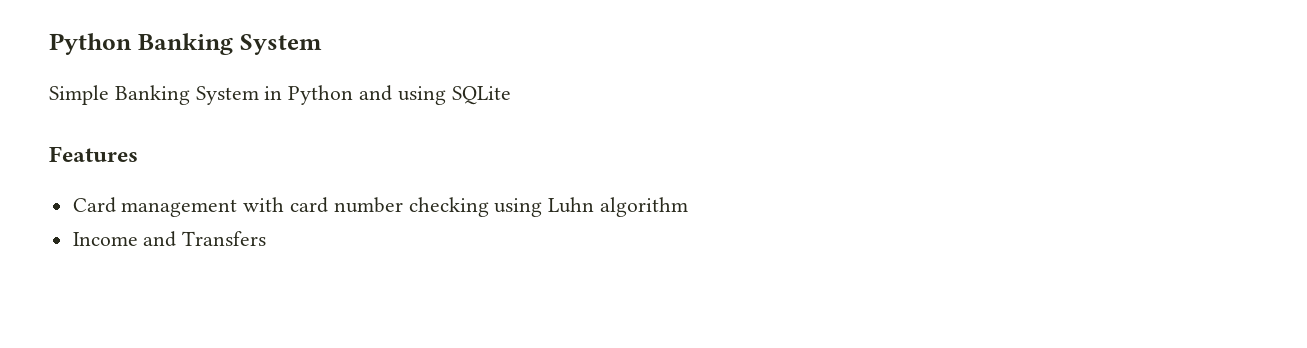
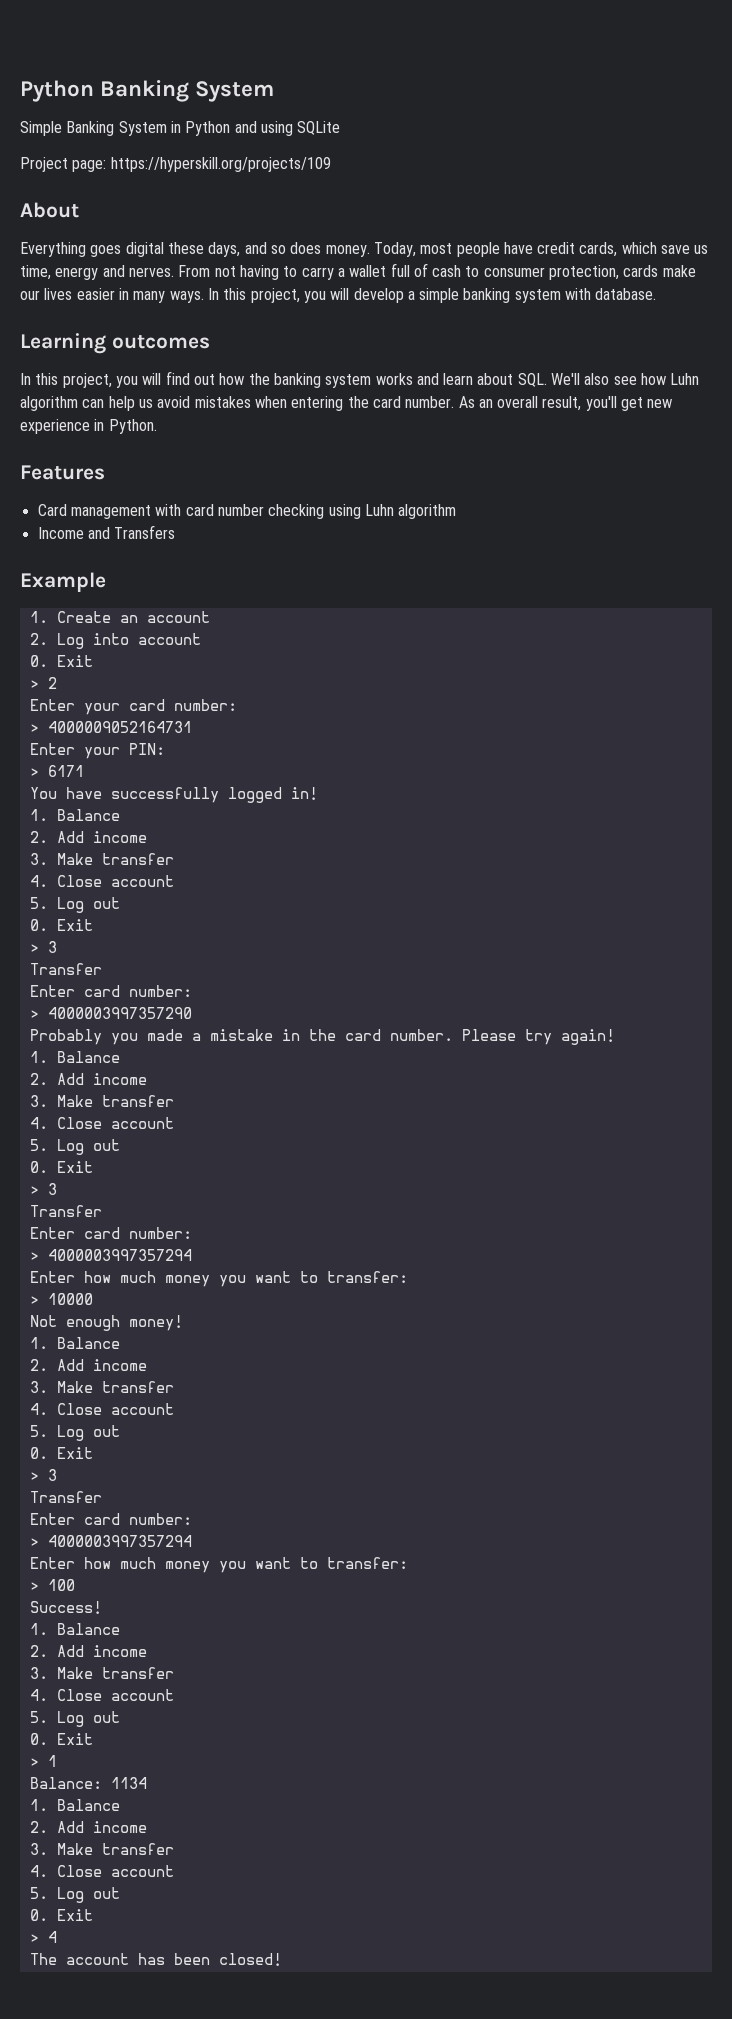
(511, 95) none -> [20,157,331,172] [20,202,79,218] [20,242,709,257] [20,263,696,280] [20,288,657,303] [20,333,210,354] [20,371,700,388] [20,396,673,411] [20,419,157,434] // Project page: https://hyperskill.org/projects/109 // About // Everything goes digital these days, and so does money. Today, most people have credit cards, which save us time, energy and nerves. From not having to carry a wallet full of cash to consumer protection, cards make our lives easier in many ways. In this project, you will develop a simple banking system with database. // Learning outcomes // In this project, you will find out how the banking system works and learn about SQL. We'll also see how Luhn algorithm can help us avoid mistakes when entering the card number. As an overall result, you'll get new experience in Python.
(267, 238) none -> [20,572,106,592] [29,611,210,623] [29,633,201,649] [29,655,93,667] [29,677,57,689] [29,699,237,715] [29,721,192,733] [29,743,165,759] [29,765,84,777] [29,787,318,803] [29,809,120,821] [29,831,147,843] [29,853,174,865] [29,875,174,887] [29,897,120,913] [29,919,93,931] [29,941,57,953] [29,963,102,975] [29,985,192,997] [29,1007,192,1019] [29,1029,615,1045] [29,1051,120,1063] [29,1073,147,1085] [29,1095,174,1107] [29,1117,174,1129] [29,1139,120,1155] [29,1161,93,1173] [29,1183,57,1195] [29,1205,102,1217] [29,1227,192,1239] [29,1249,192,1261] [29,1271,408,1287] [29,1293,93,1305] [29,1315,183,1331] [29,1337,120,1349] [29,1359,147,1371] [29,1381,174,1393] [29,1403,174,1415] [29,1425,120,1441] [29,1447,93,1459] [29,1469,57,1481] [29,1491,102,1503] [29,1513,192,1525] [29,1535,192,1547] [29,1557,408,1573] [29,1579,75,1591] [29,1601,102,1614] [29,1623,120,1635] [29,1645,147,1657] [29,1667,174,1679] [29,1689,174,1701] [29,1711,120,1727] [29,1733,93,1745] [29,1755,57,1767] [29,1777,147,1789] [29,1799,120,1811] [29,1821,147,1833] [29,1843,174,1855] [29,1865,174,1877] [29,1887,120,1903] [29,1909,93,1921] [29,1931,57,1943] [29,1953,282,1966] // Example // 1. Create an account // 2. Log into account // 0. Exit // > 2 // Enter your card number: // > 4000009052164731 // Enter your PIN: // > 6171 // You have successfully logged in! // 1. Balance // 2. Add income // 3. Make transfer // 4. Close account // 5. Log out // 0. Exit // > 3 // Transfer // Enter card number: // > 4000003997357290 // Probably you made a mistake in the card number. Please try again! // 1. Balance // 2. Add income // 3. Make transfer // 4. Close account // 5. Log out // 0. Exit // > 3 // Transfer // Enter card number: // > 4000003997357294 // Enter how much money you want to transfer: // > 10000 // Not enough money! // 1. Balance // 2. Add income // 3. Make transfer // 4. Close account // 5. Log out // 0. Exit // > 3 // Transfer // Enter card number: // > 4000003997357294 // Enter how much money you want to transfer: // > 100 // Success! // 1. Balance // 2. Add income // 3. Make transfer // 4. Close account // 5. Log out // 0. Exit // > 1 // Balance: 1134 // 1. Balance // 2. Add income // 3. Make transfer // 4. Close account // 5. Log out // 0. Exit // > 4 // The account has been closed!

